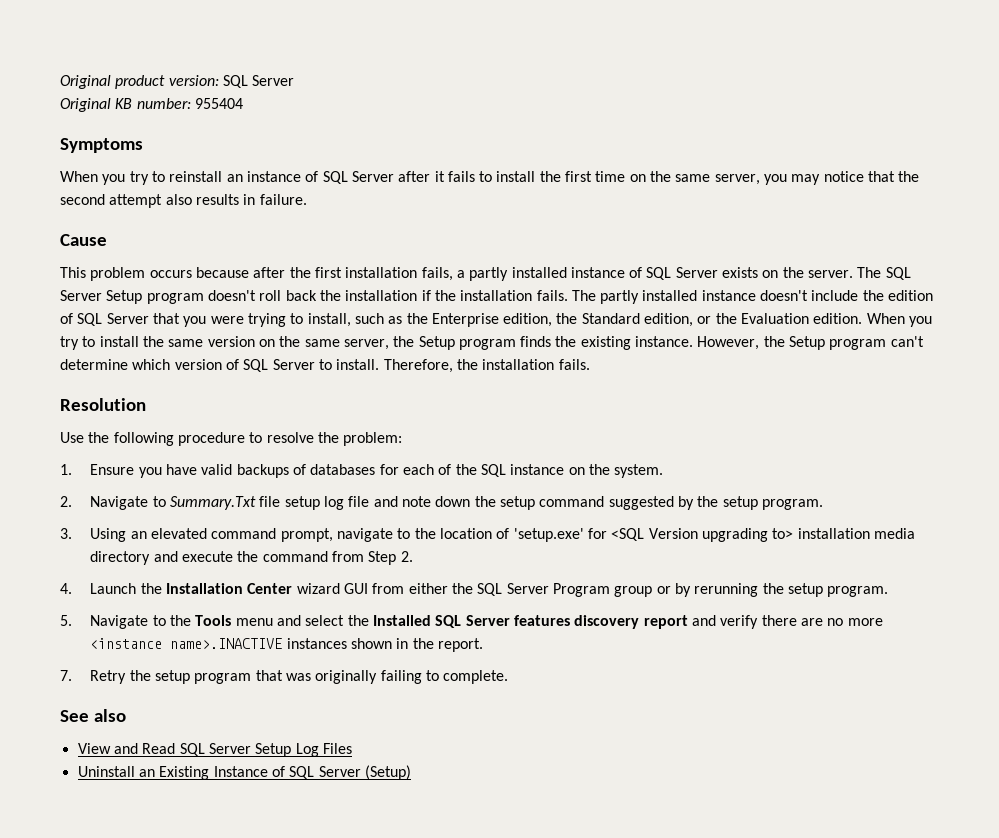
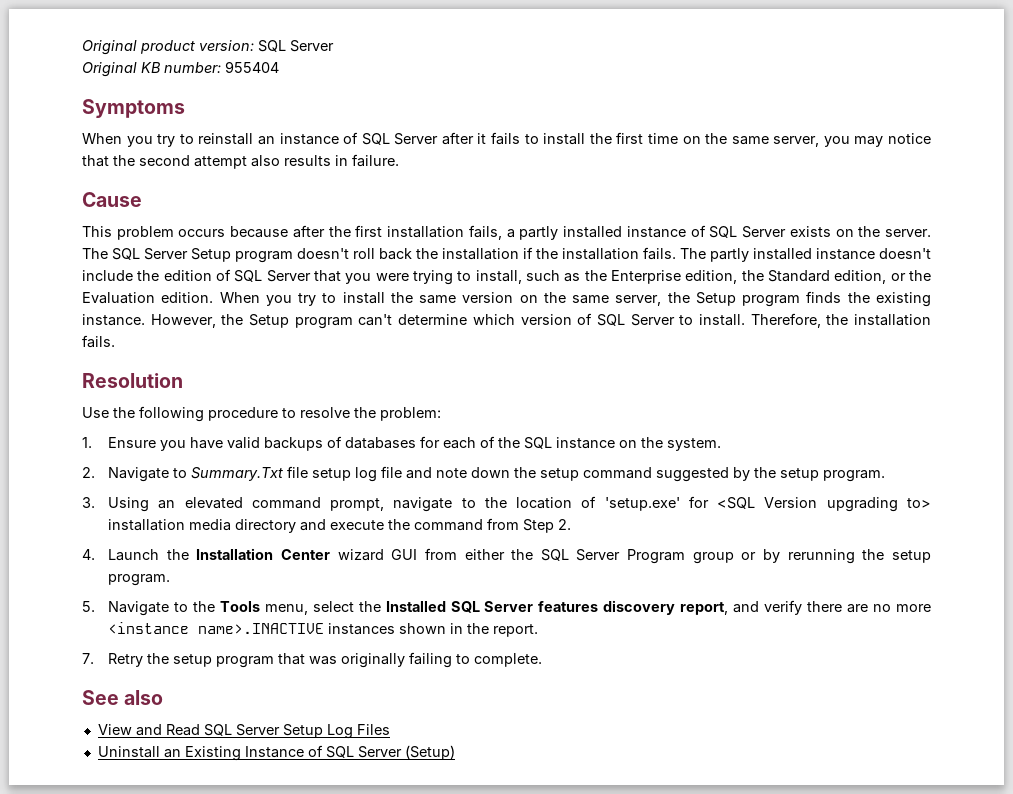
[235,615,302,626] menu and -> [264,604,308,615] menu,
[643,615,688,629] report -> [680,602,729,615] report,

